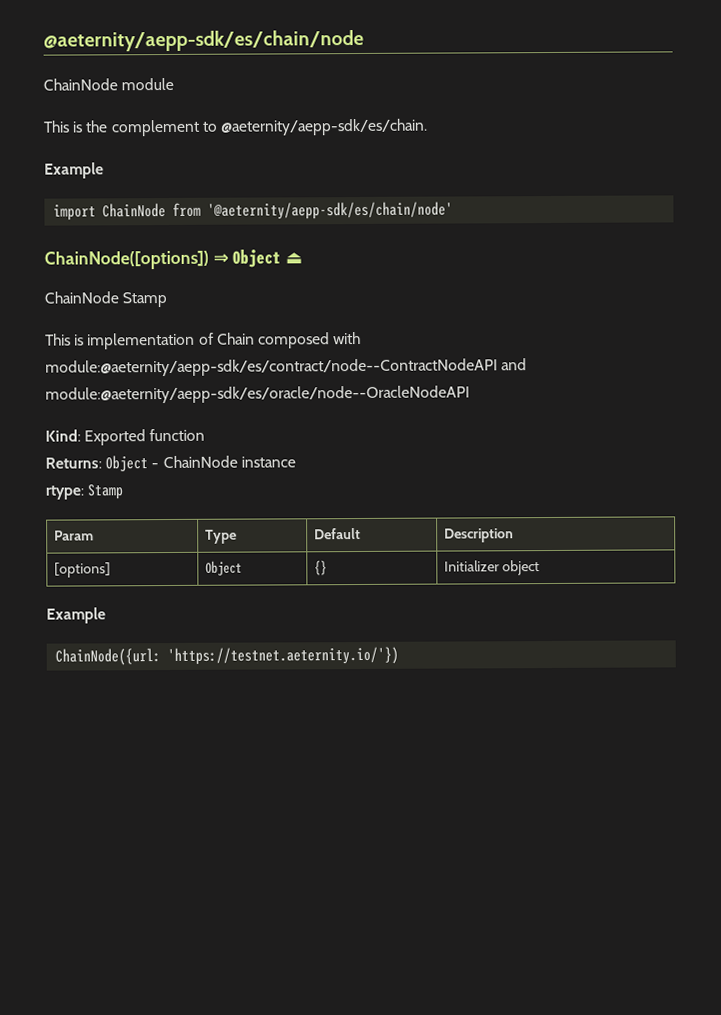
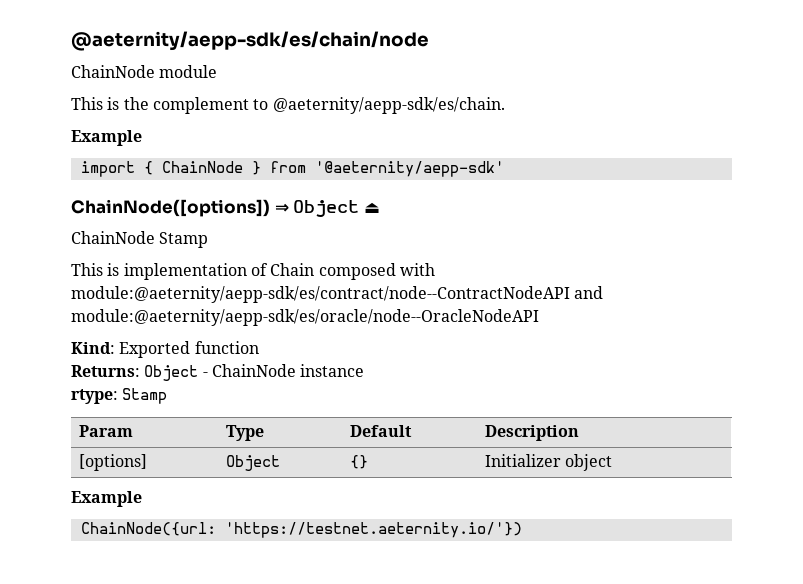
[102,201,454,220] ChainNode from '@aeternity/aepp-sdk/es/chain/node' -> [143,161,504,177] { ChainNode } from '@aeternity/aepp-sdk'

